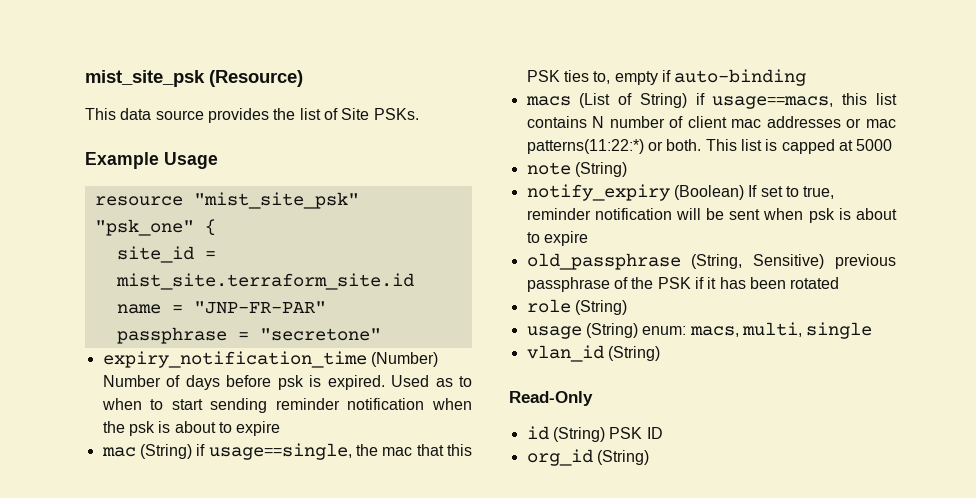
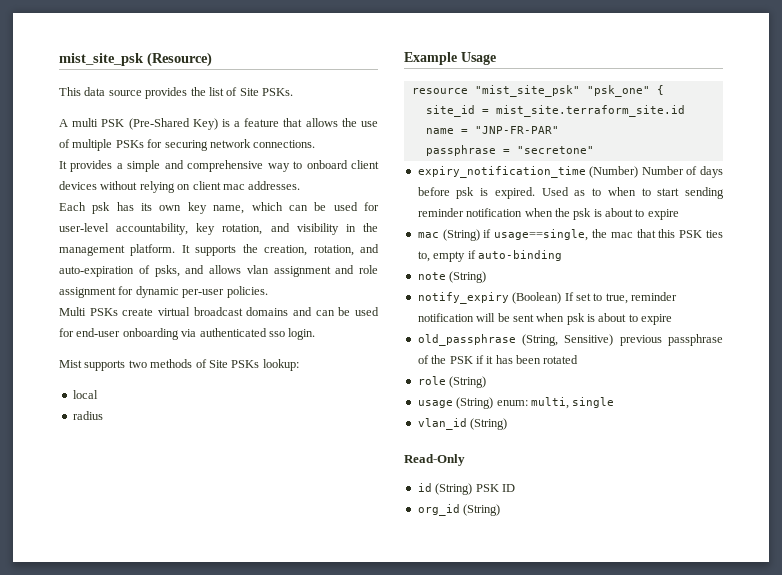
(419, 114) none -> [59,118,379,130] [59,139,316,151] [59,160,380,172] [59,181,301,193] [59,202,380,214] [59,223,378,235] [59,244,379,256] [59,265,378,277] [59,286,268,298] [59,307,379,316] [59,328,316,340] [59,359,299,371] [72,390,98,399] [72,411,103,420] // A multi PSK (Pre-Shared Key) is a feature that allows the use of multiple PSKs for securing network connections. // It provides a simple and comprehensive way to onboard client devices without relying on client mac addresses. // Each psk has its own key name, which can be used for user-level accountability, key rotation, and visibility in the management platform. It supports the creation, rotation, and auto-expiration of psks, and allows vlan assignment and role assignment for dynamic per-user policies. // Multi PSKs create virtual broadcast domains and can be used for end-user onboarding via authenticated sso login. // Mist supports two methods of Site PSKs lookup: // local // radius
[525,93,897,109] [526,116,896,128] [526,139,893,154] // macs (List of String) if usage==macs, this list contains N number of client mac addresses or mac patterns(11:22:*) or both. This list is capped at 5000 -> (562, 255) none
[689,326,739,337] macs, -> (528, 403) none

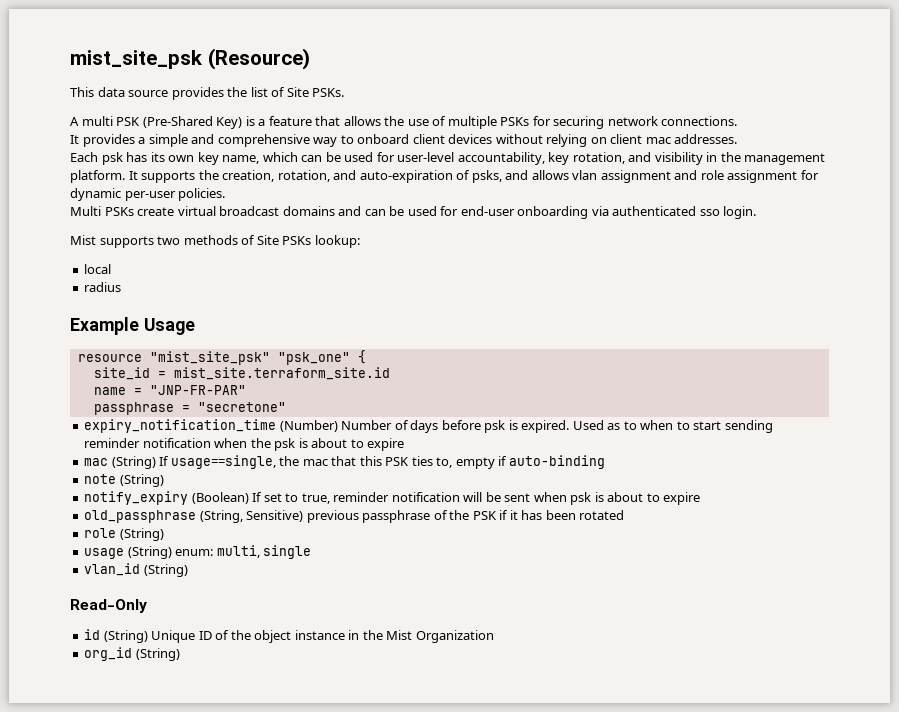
[483,229,492,238] if -> [159,456,170,466] If
[475,484,499,492] PSK -> [151,630,196,643] Unique
(515, 488) none -> [215,630,494,643] of the object instance in the Mist Organization

